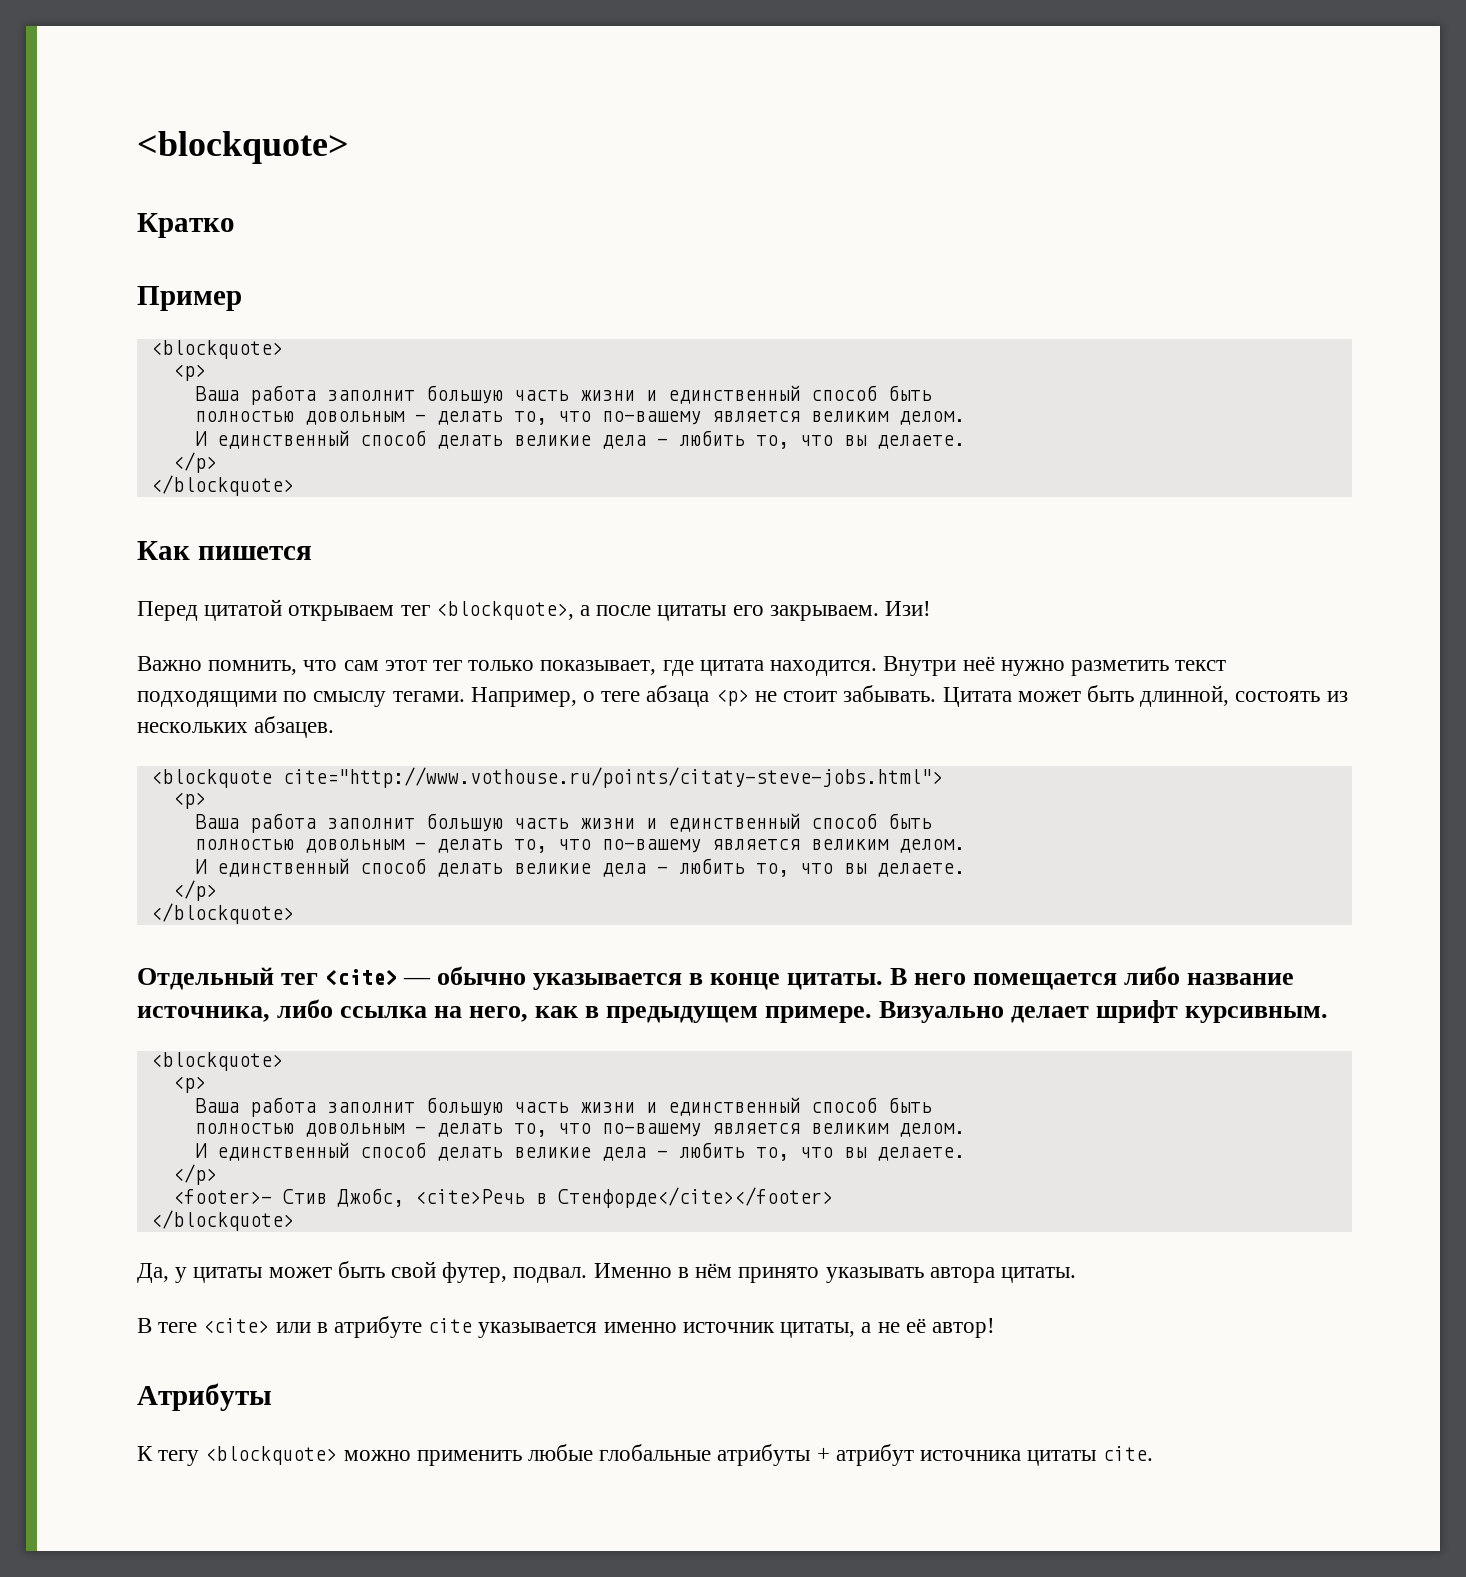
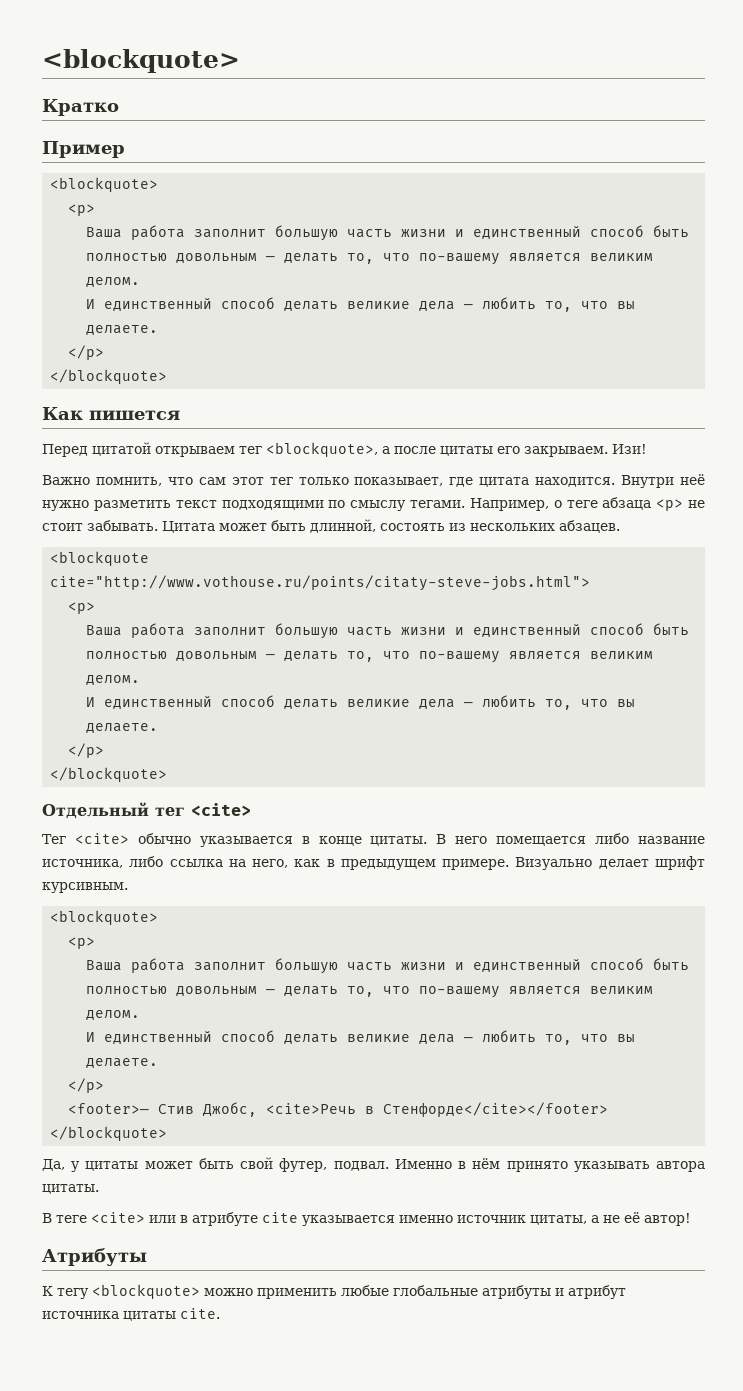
[403,977,432,985] — -> [42,833,129,844] // Тег <cite>
[816,1447,830,1461] + -> [555,1288,564,1296] и

